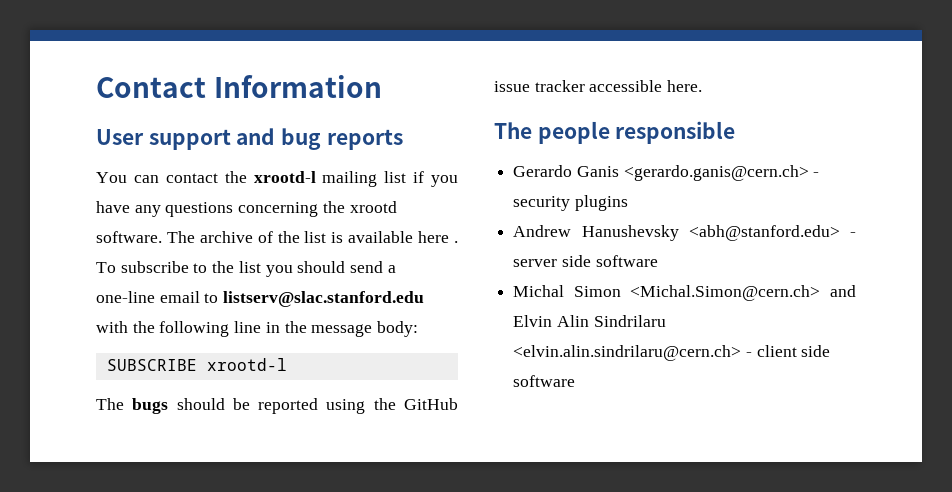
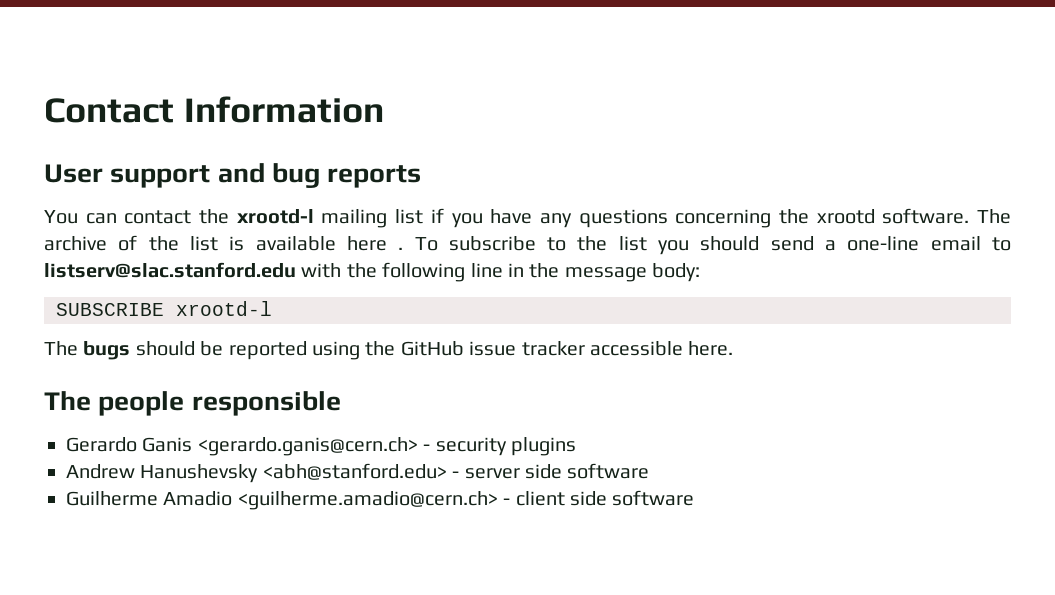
[513,285,856,301] [513,315,666,327] [513,345,742,361] Michal Simon <Michal.Simon@cern.ch> and Elvin Alin Sindrilaru <elvin.alin.sindrilaru@cern.ch> -> [66,491,498,510] Guilherme Amadio <guilherme.amadio@cern.ch>

